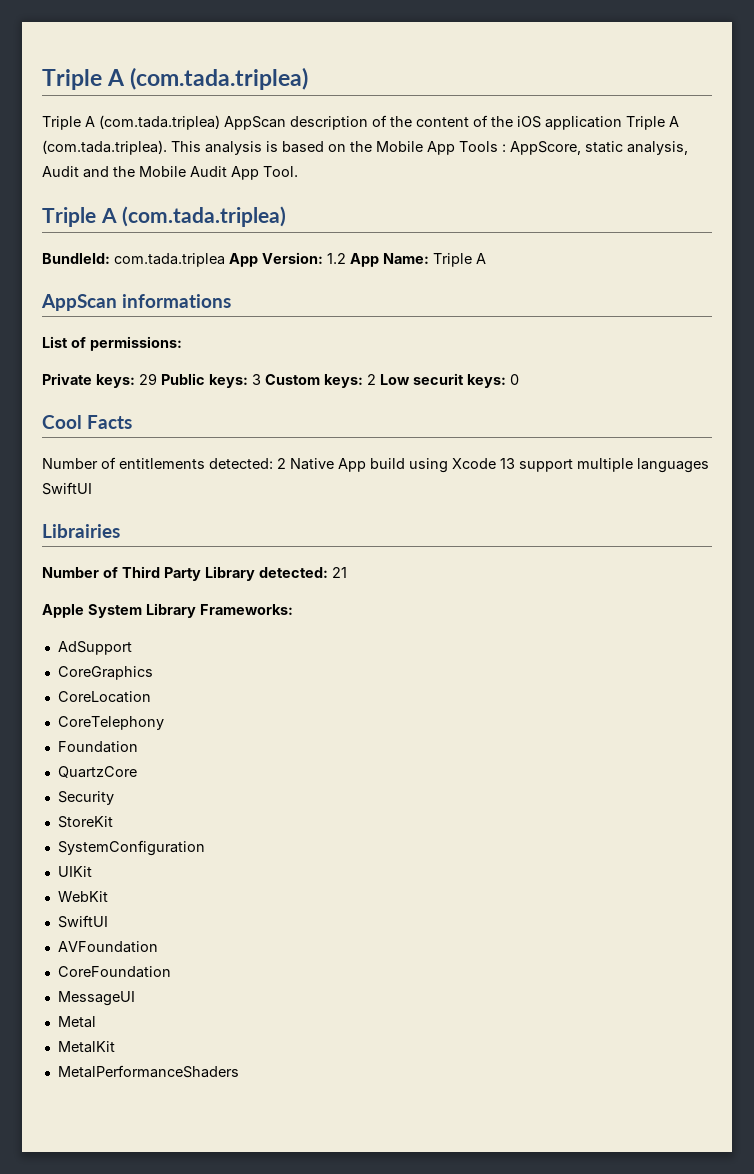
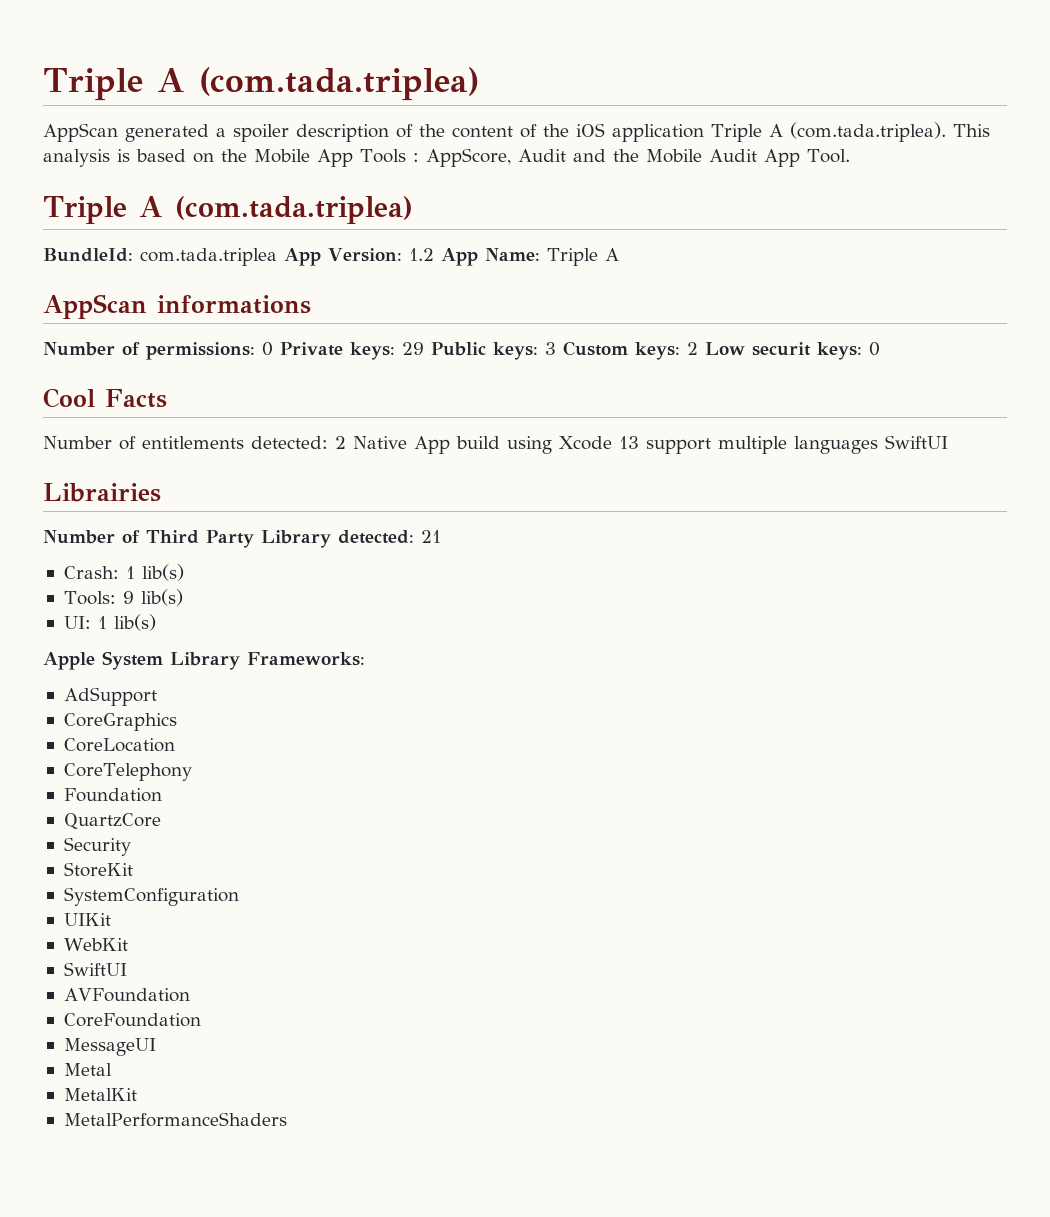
[42,67,309,90] [42,115,286,130] Triple A (com.tada.triplea) // Triple A (com.tada.triplea) AppScan -> [43,67,479,101] [43,123,289,142] Triple A (com.tada.triplea) // AppScan generated a spoiler
[585,141,688,155] static analysis, -> (511, 157) none
[42,336,68,348] List -> [43,342,115,356] Number
(182, 343) // -> [262,342,273,356] 0
(347, 572) none -> [63,564,184,581] [63,589,183,606] [63,614,156,631] // Crash: 1 lib(s) // Tools: 9 lib(s) // UI: 1 lib(s)

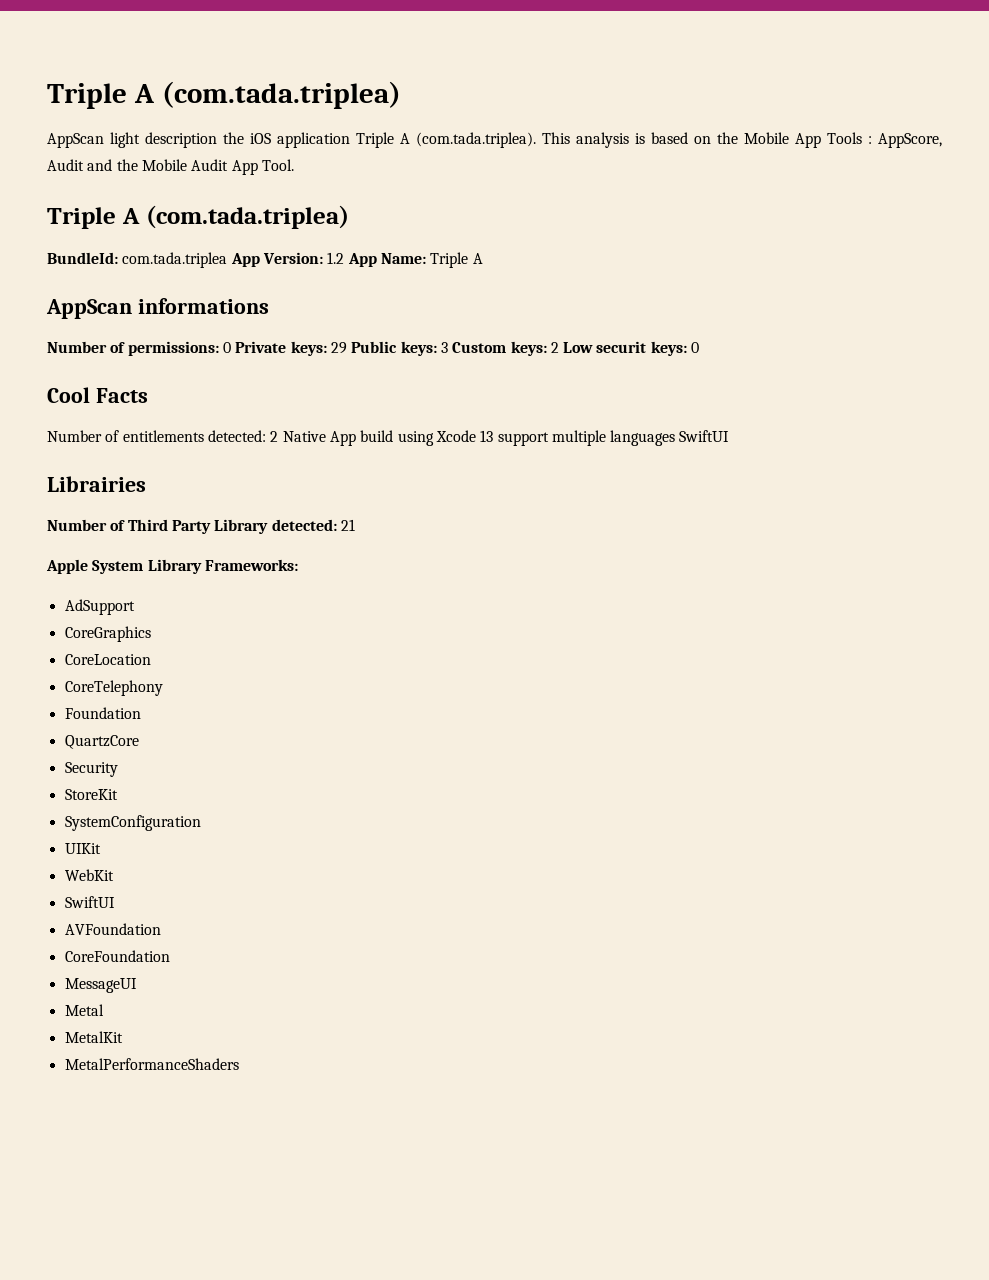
[125,124,537,142] generated a spoiler description of the content of -> [110,132,217,148] light description
[63,564,184,581] [63,589,183,606] [63,614,156,631] // Crash: 1 lib(s) // Tools: 9 lib(s) // UI: 1 lib(s) -> (355, 525) none

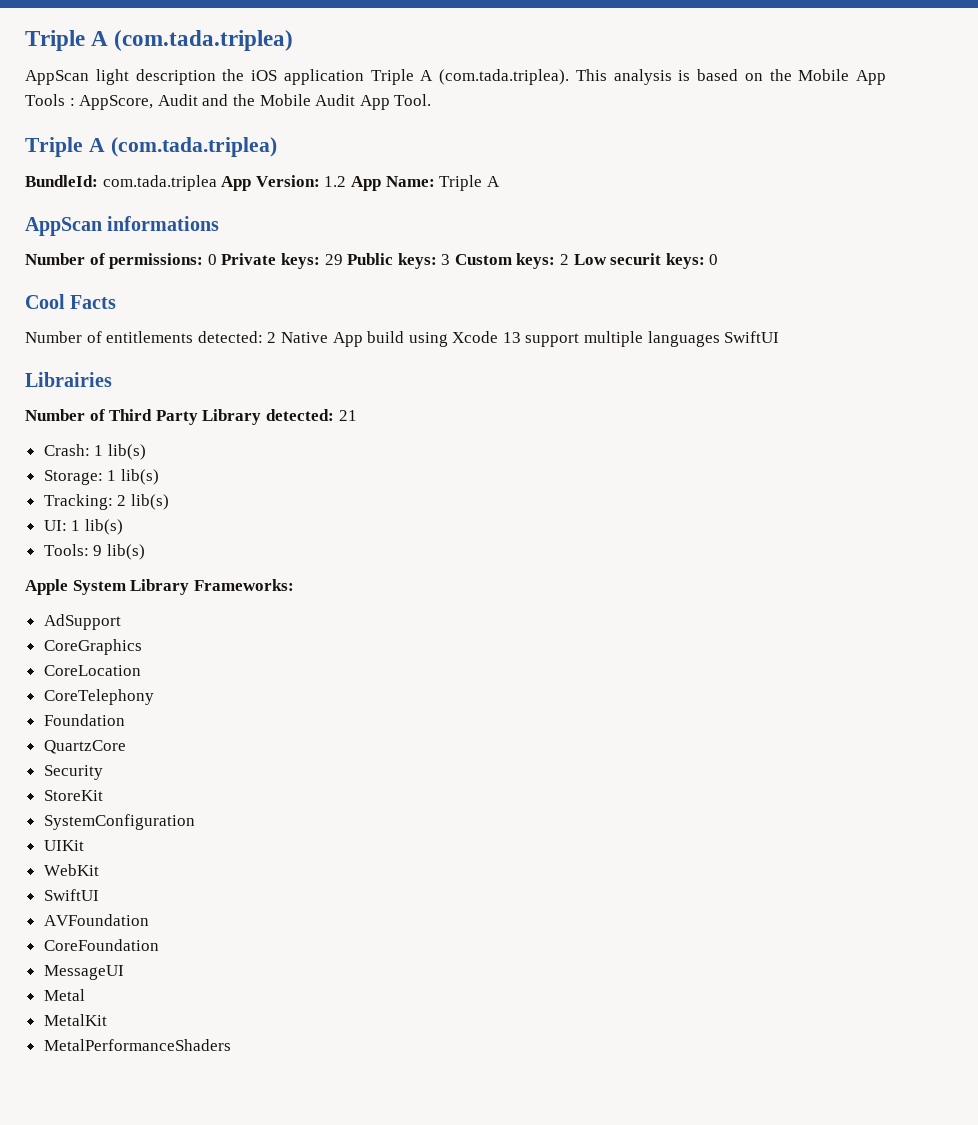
(355, 525) none -> [43,444,146,460] [43,469,159,485] [43,494,169,510] [43,519,123,535] [43,544,145,560] // Crash: 1 lib(s) // Storage: 1 lib(s) // Tracking: 2 lib(s) // UI: 1 lib(s) // Tools: 9 lib(s)

